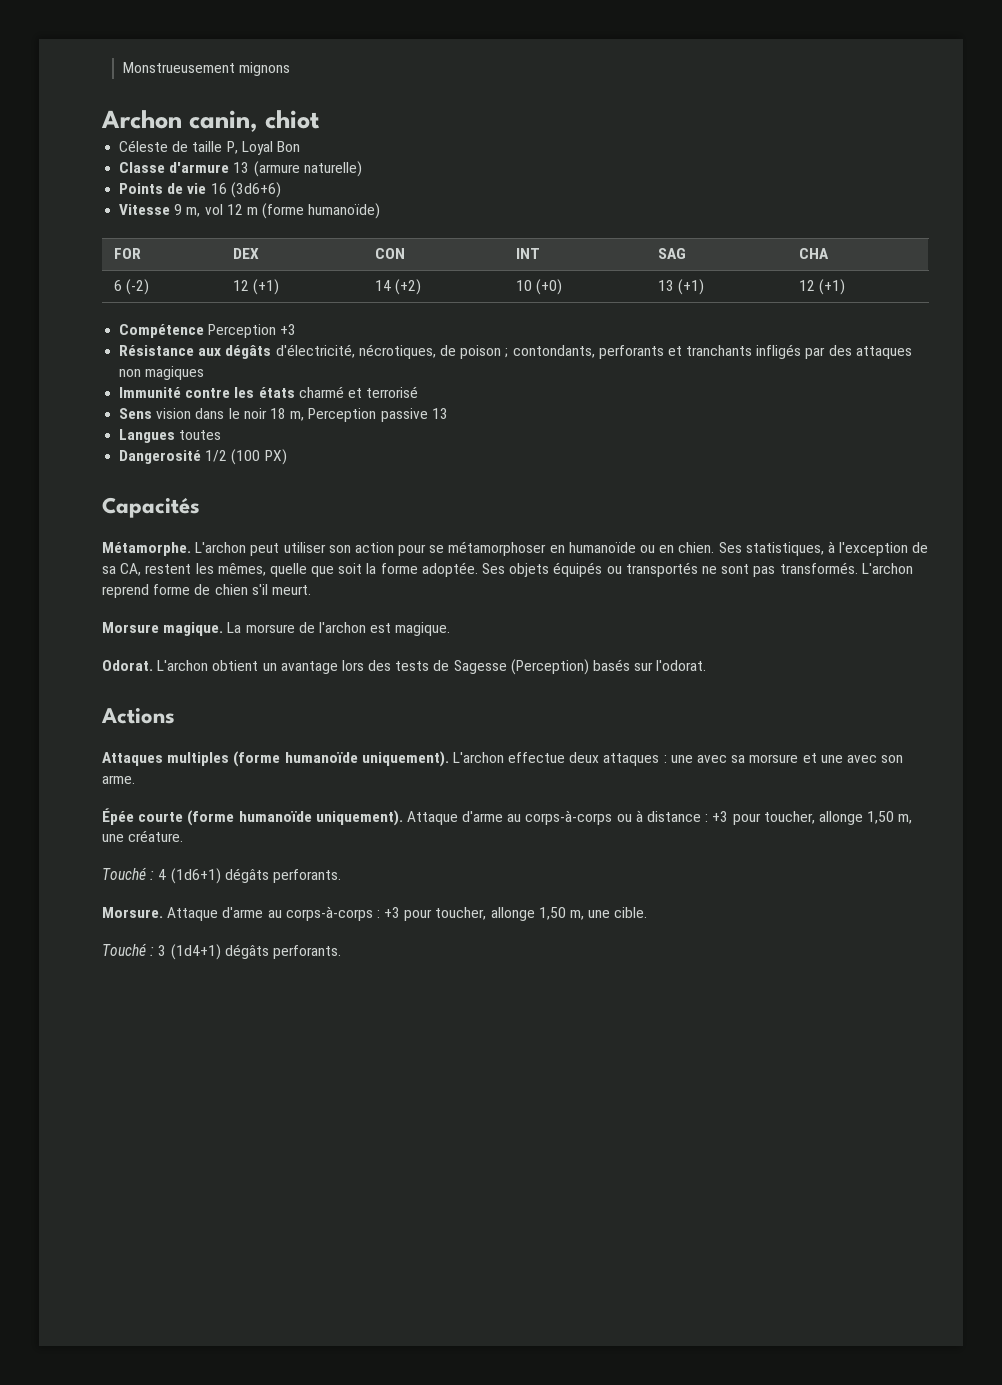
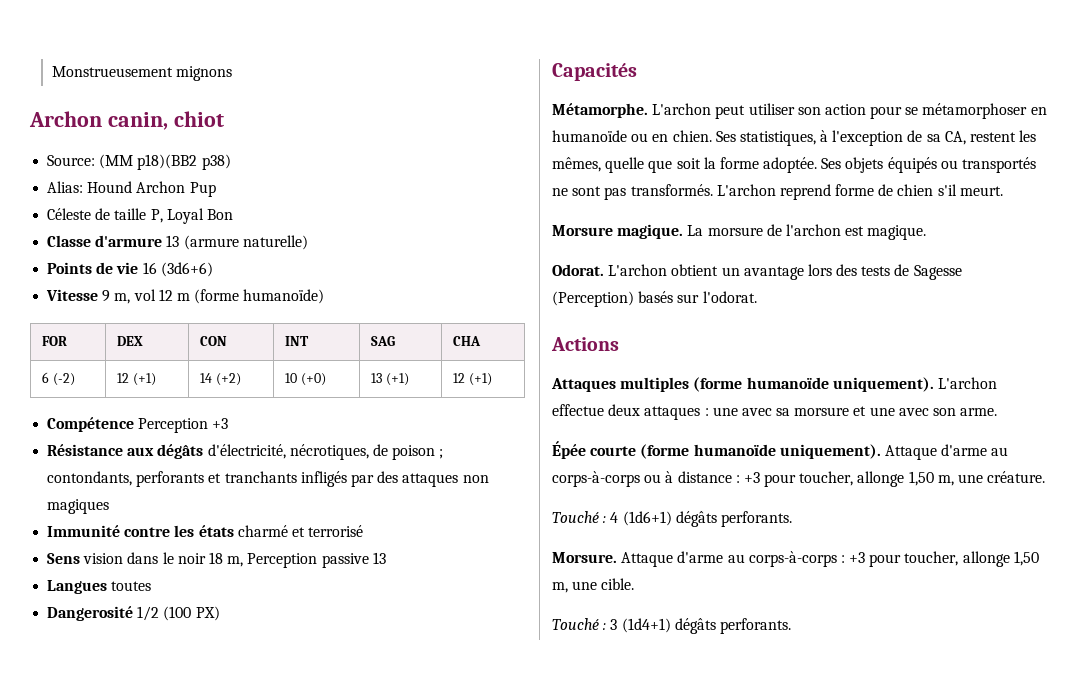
(321, 119) none -> [47,154,231,170] [47,181,216,197] // Source: (MM p18)(BB2 p38) // Alias: Hound Archon Pup

